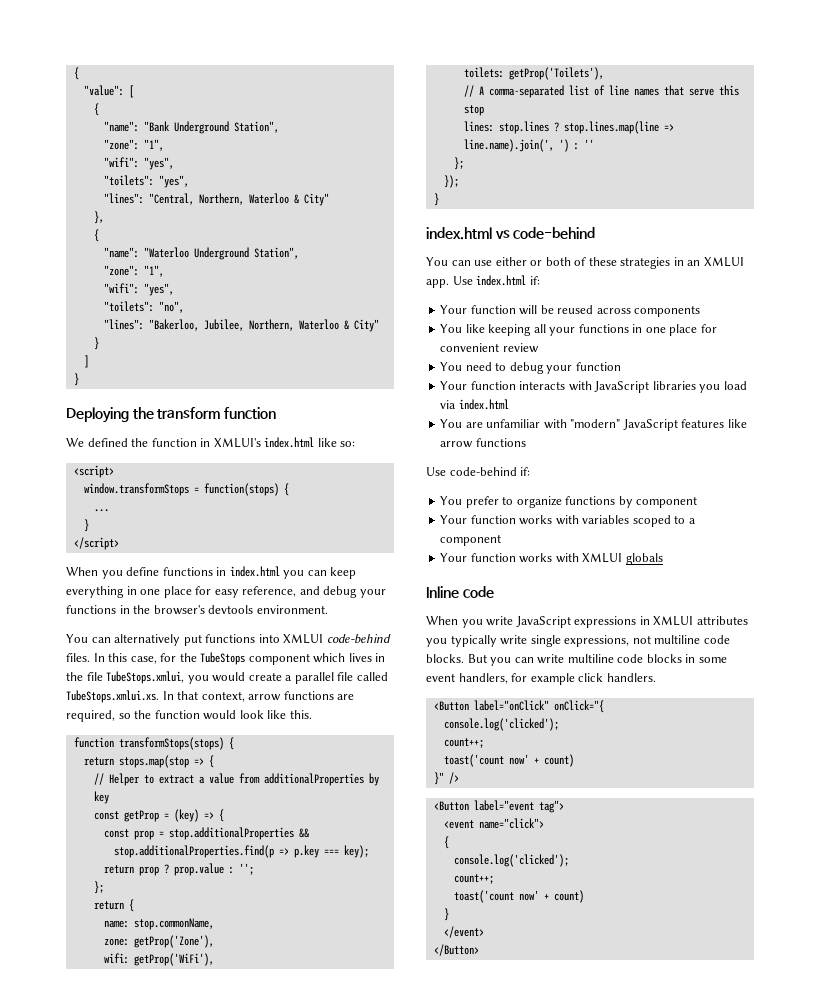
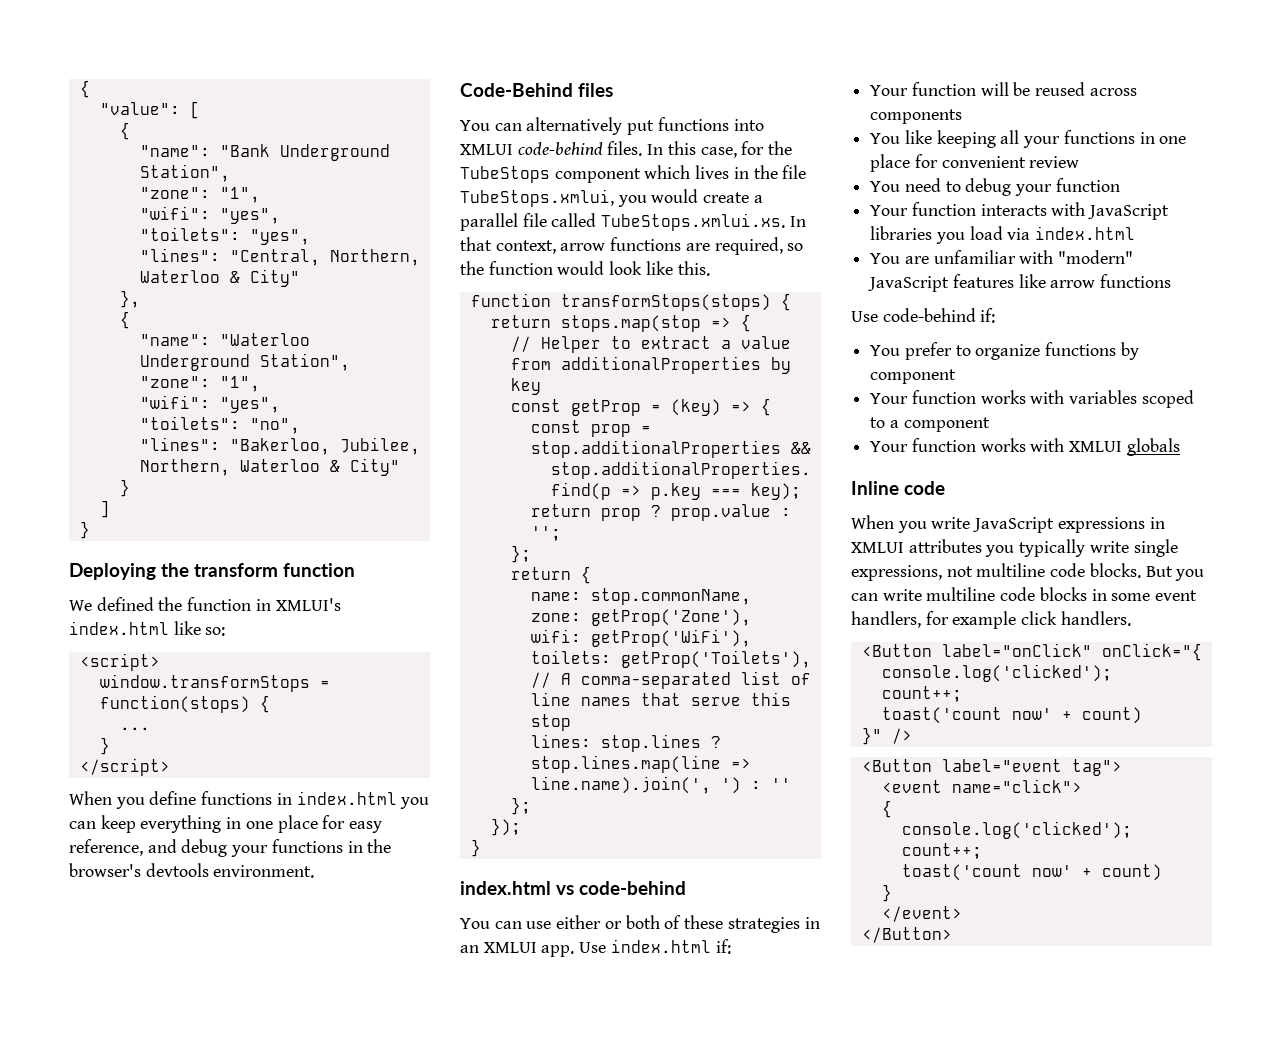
(328, 609) none -> [460,83,614,97] // Code-Behind files

